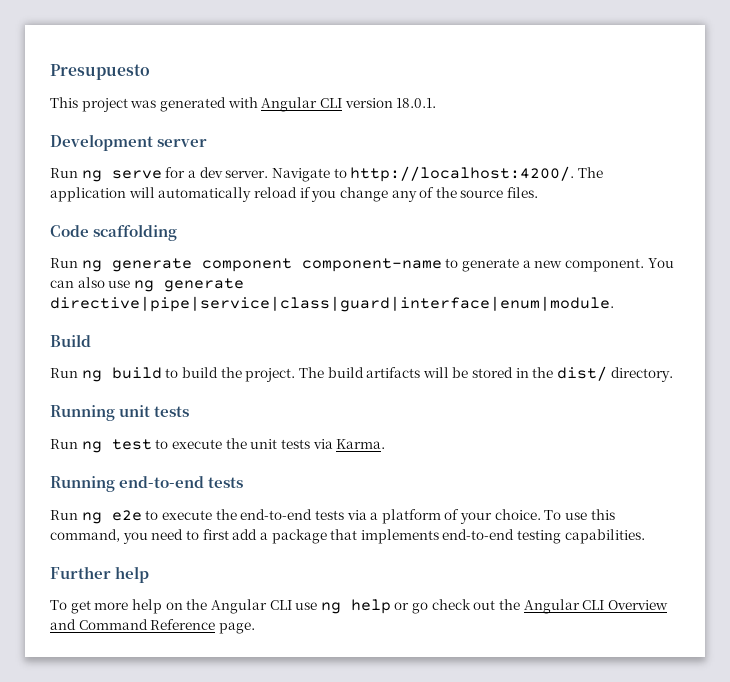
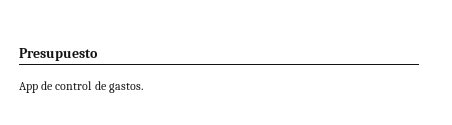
[50,97,437,112] [50,134,208,151] [50,166,603,182] [50,187,539,202] [50,224,178,241] [50,258,674,272] [50,277,244,292] [50,296,614,312] [50,334,91,347] [50,366,673,382] [50,405,190,421] [50,438,386,453] [50,476,244,492] [50,509,615,524] [50,529,645,544] [50,566,150,583] [50,599,668,614] [50,619,255,634] This project was generated with Angular CLI version 18.0.1. // Development server // Run ng serve for a dev server. Navigate to http://localhost:4200/. The application will automatically reload if you change any of the source files. // Code scaffolding // Run ng generate component component-name to generate a new component. You can also use ng generate directive|pipe|service|class|guard|interface|enum|module. // Build // Run ng build to build the project. The build artifacts will be stored in the dist/ directory. // Running unit tests // Run ng test to execute the unit tests via Karma. // Running end-to-end tests // Run ng e2e to execute the end-to-end tests via a platform of your choice. To use this command, you need to first add a package that implements end-to-end testing capabilities. // Further help // To get more help on the Angular CLI use ng help or go check out the Angular CLI Overview and Command Reference page. -> [19,81,143,93] App de control de gastos.

